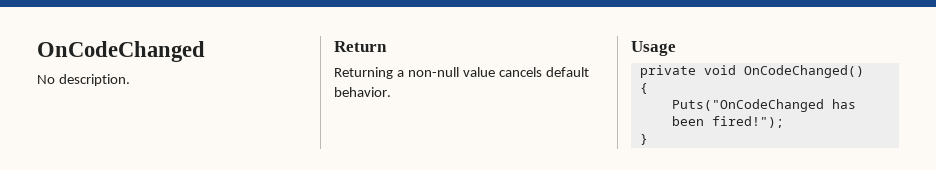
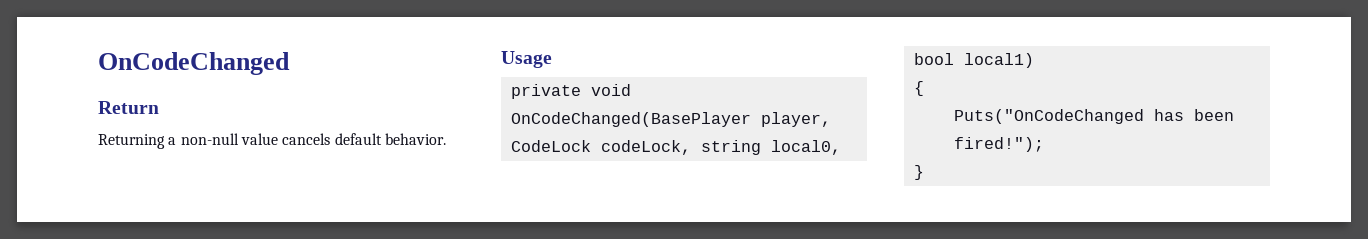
[37,74,130,86] // No description. -> (290, 63) none
[743,65,864,78] OnCodeChanged() -> [510,112,831,127] [510,140,841,155] [913,53,1034,68] OnCodeChanged(BasePlayer player, CodeLock codeLock, string local0, bool local1)

